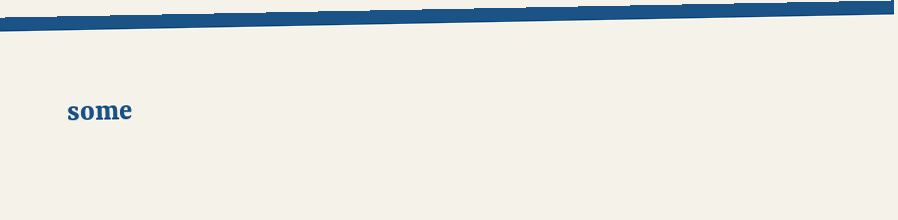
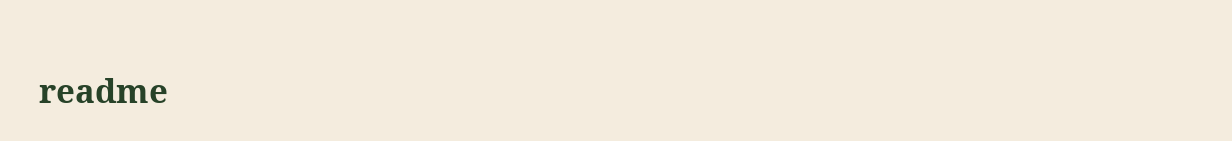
[66,105,133,121] some -> [39,78,168,103] readme

